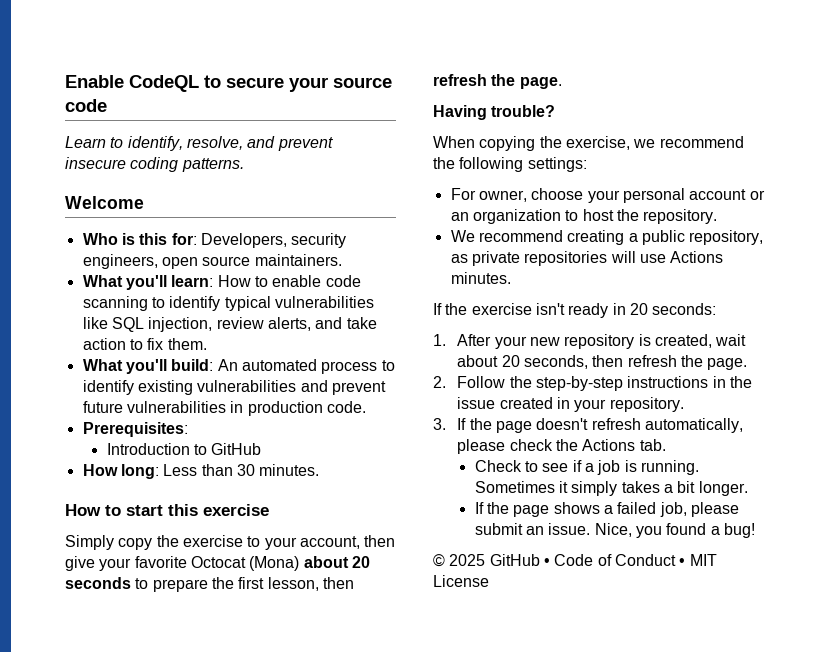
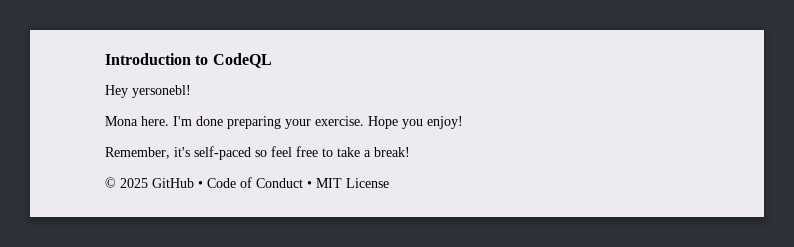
[65,75,392,92] [65,99,107,112] [65,136,333,151] [65,157,244,172] [65,196,144,209] [82,233,347,248] [82,254,342,269] [82,275,361,290] [82,296,374,311] [82,317,377,332] [82,338,207,350] [82,359,395,374] [82,380,386,395] [82,401,366,416] [82,422,188,437] [106,443,262,455] [82,464,320,479] [65,504,269,516] [65,535,396,550] [65,556,370,571] [65,577,354,592] [433,74,562,89] [433,105,556,120] [433,136,744,151] [433,157,587,172] [450,188,765,203] [450,209,718,224] [450,230,764,245] [450,251,724,266] [450,272,511,284] [433,303,717,318] [433,334,747,349] [457,355,748,370] [433,376,752,391] [457,397,684,412] [433,418,743,433] [457,439,666,454] [474,460,700,475] [474,481,748,496] [474,502,740,517] [474,523,756,538] Enable CodeQL to secure your source code // Learn to identify, resolve, and prevent insecure coding patterns. // Welcome // Who is this for: Developers, security engineers, open source maintainers. // What you'll learn: How to enable code scanning to identify typical vulnerabilities like SQL injection, review alerts, and take action to fix them. // What you'll build: An automated process to identify existing vulnerabilities and prevent future vulnerabilities in production code. // Prerequisites: // Introduction to GitHub // How long: Less than 30 minutes. // How to start this exercise // Simply copy the exercise to your account, then give your favorite Octocat (Mona) about 20 seconds to prepare the first lesson, then refresh the page. // Having trouble? // When copying the exercise, we recommend the following settings: // For owner, choose your personal account or an organization to host the repository. // We recommend creating a public repository, as private repositories will use Actions minutes. // If the exercise isn't ready in 20 seconds: // 1. After your new repository is created, wait about 20 seconds, then refresh the page. // 2. Follow the step-by-step instructions in the issue created in your repository. // 3. If the page doesn't refresh automatically, please check the Actions tab. // Check to see if a job is running. Sometimes it simply takes a bit longer. // If the page shows a failed job, please submit an issue. Nice, you found a bug! -> [105,53,272,68] [105,85,191,98] [105,116,463,129] [105,146,410,160] Introduction to CodeQL // Hey yersonebl! // Mona here. I'm done preparing your exercise. Hope you enjoy! // Remember, it's self-paced so feel free to take a break!

